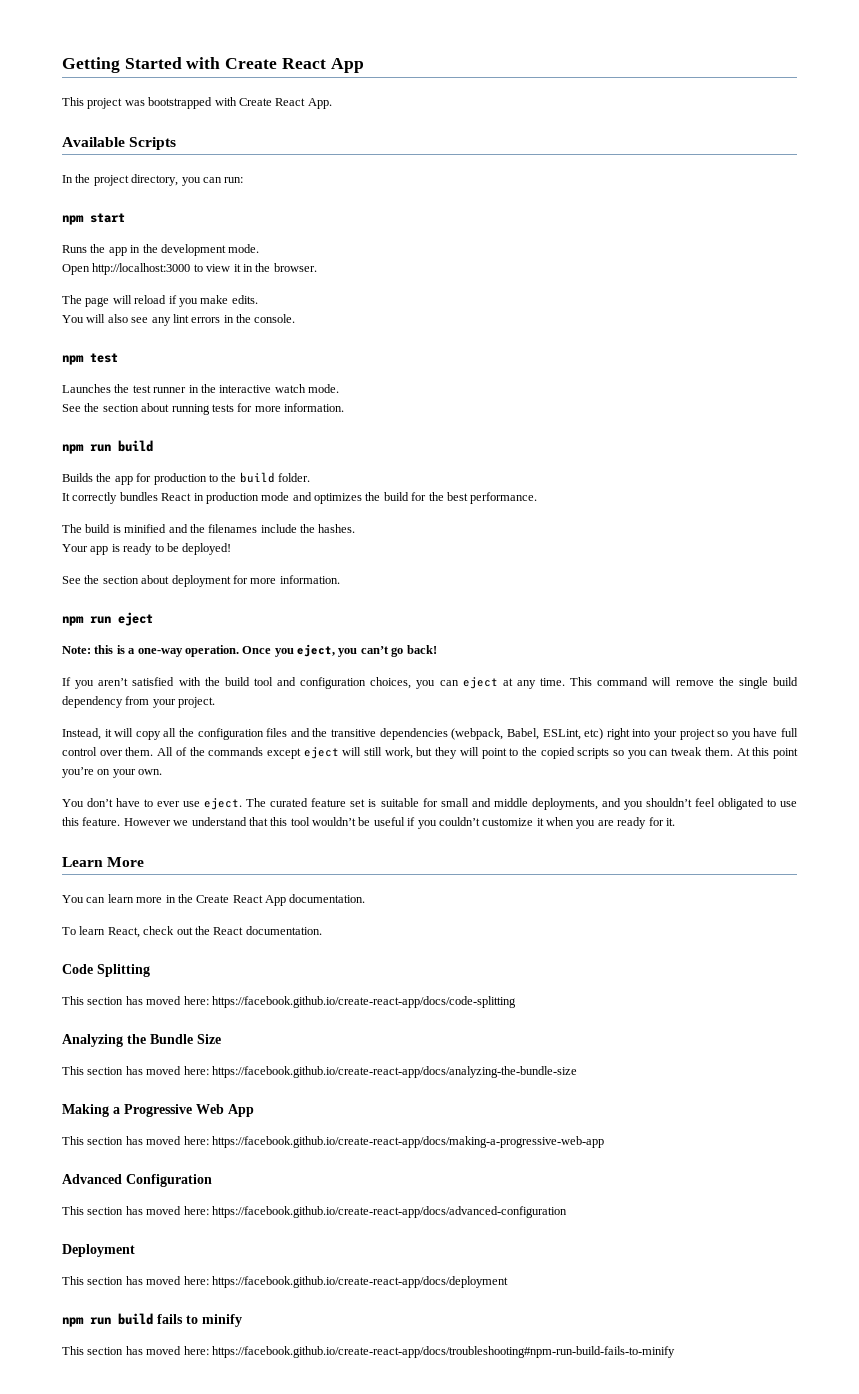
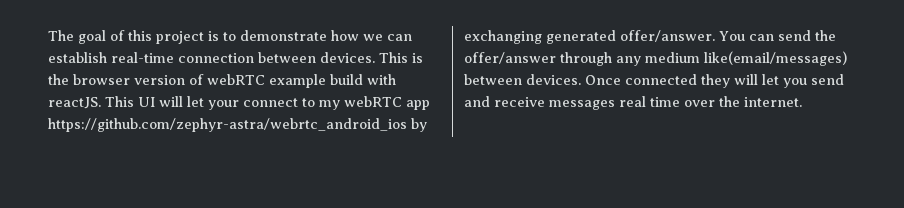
[62,57,364,73] [62,97,332,109] [62,137,177,150] [62,174,244,186] [62,213,125,225] [62,244,260,256] [62,263,317,275] [62,295,258,307] [62,314,296,326] [62,353,118,365] [62,384,339,393] [62,403,344,415] [62,440,153,454] [62,472,310,485] [62,492,538,504] [62,524,356,533] [62,543,232,555] [62,575,340,587] [62,612,153,626] [62,644,437,657] [62,677,799,689] [62,696,216,708] [62,728,798,740] [62,747,798,759] [62,767,163,778] [62,798,797,810] [62,817,675,829] [62,857,145,867] [62,894,366,906] [62,926,322,938] [62,964,150,977] [62,996,516,1008] [62,1034,221,1047] [62,1066,577,1078] [62,1104,254,1117] [62,1136,604,1148] [62,1174,212,1187] [62,1206,567,1218] [62,1244,135,1257] [62,1276,508,1288] [62,1313,242,1327] [62,1346,675,1358] Getting Started with Create React App // This project was bootstrapped with Create React App. // Available Scripts // In the project directory, you can run: // npm start // Runs the app in the development mode. // Open http://localhost:3000 to view it in the browser. // The page will reload if you make edits. // You will also see any lint errors in the console. // npm test // Launches the test runner in the interactive watch mode. // See the section about running tests for more information. // npm run build // Builds the app for production to the build folder. // It correctly bundles React in production mode and optimizes the build for the best performance. // The build is minified and the filenames include the hashes. // Your app is ready to be deployed! // See the section about deployment for more information. // npm run eject // Note: this is a one-way operation. Once you eject, you can’t go back! // If you aren’t satisfied with the build tool and configuration choices, you can eject at any time. This command will remove the single build dependency from your project. // Instead, it will copy all the configuration files and the transitive dependencies (webpack, Babel, ESLint, etc) right into your project so you have full control over them. All of the commands except eject will still work, but they will point to the copied scripts so you can tweak them. At this point you’re on your own. // You don’t have to ever use eject. The curated feature set is suitable for small and middle deployments, and you shouldn’t feel obligated to use this feature. However we understand that this tool wouldn’t be useful if you couldn’t customize it when you are ready for it. // Learn More // You can learn more in the Create React App documentation. // To learn React, check out the React documentation. // Code Splitting // This section has moved here: https://facebook.github.io/create-react-app/docs/code-splitting // Analyzing the Bundle Size // This section has moved here: https://facebook.github.io/create-react-app/docs/analyzing-the-bundle-size // Making a Progressive Web App // This section has moved here: https://facebook.github.io/create-react-app/docs/making-a-progressive-web-app // Advanced Configuration // This section has moved here: https://facebook.github.io/create-react-app/docs/advanced-configuration // Deployment // This section has moved here: https://facebook.github.io/create-react-app/docs/deployment // npm run build fails to minify // This section has moved here: https://facebook.github.io/create-react-app/docs/troubleshooting#npm-run-build-fails-to-minify -> [48,30,412,44] [48,52,423,63] [48,74,396,88] [48,96,430,110] [48,118,427,132] [464,30,836,44] [464,51,847,66] [464,74,844,88] [464,96,802,110] The goal of this project is to demonstrate how we can establish real-time connection between devices. This is the browser version of webRTC example build with reactJS. This UI will let your connect to my webRTC app https://github.com/zephyr-astra/webrtc_android_ios by exchanging generated offer/answer. You can send the offer/answer through any medium like(email/messages) between devices. Once connected they will let you send and receive messages real time over the internet.

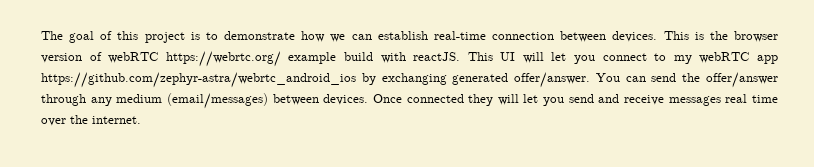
(265, 79) none -> [165,51,281,67] https://webrtc.org/
[208,100,239,110] your -> [574,55,596,64] you
[704,51,847,66] like(email/messages) -> [166,93,268,109] (email/messages)

